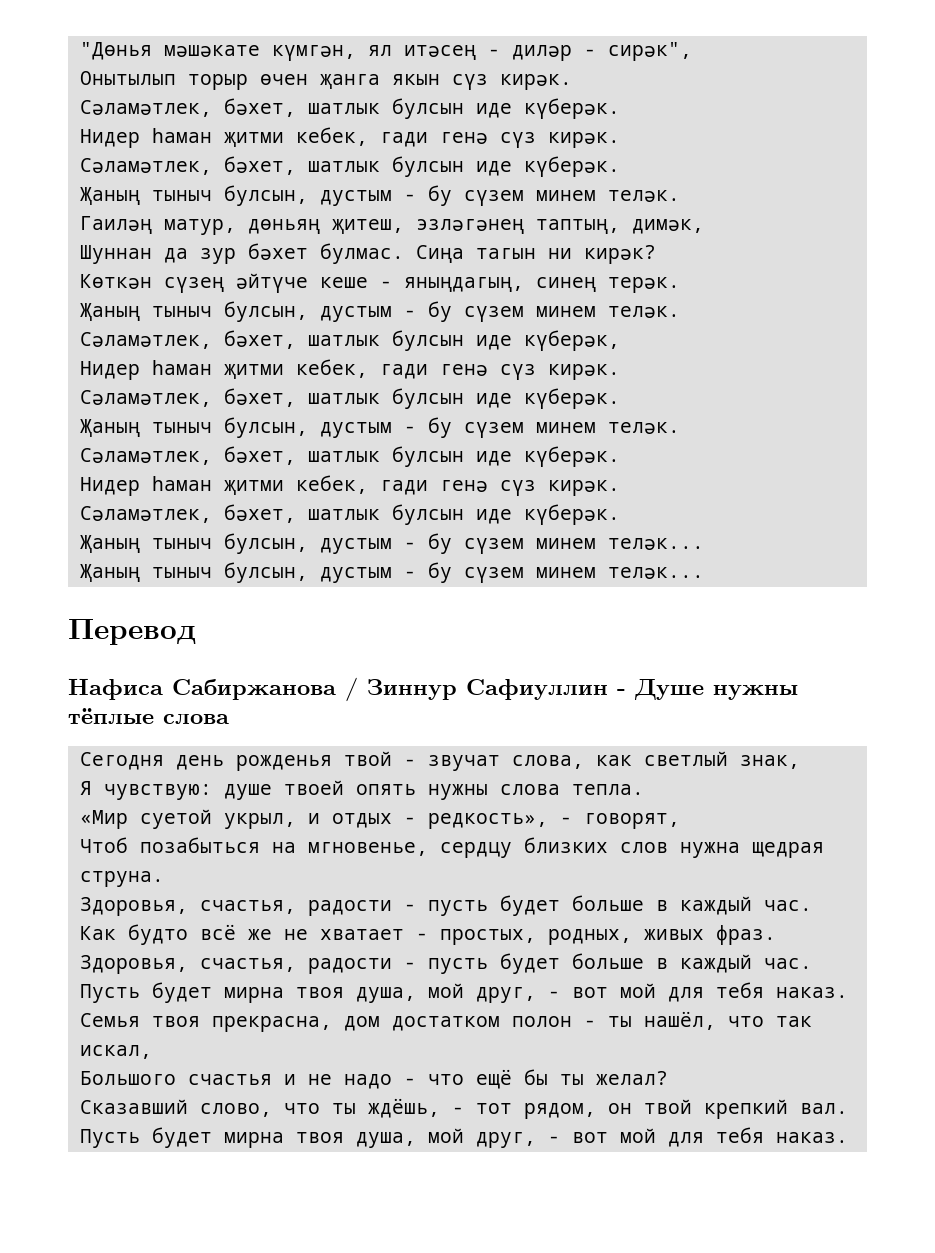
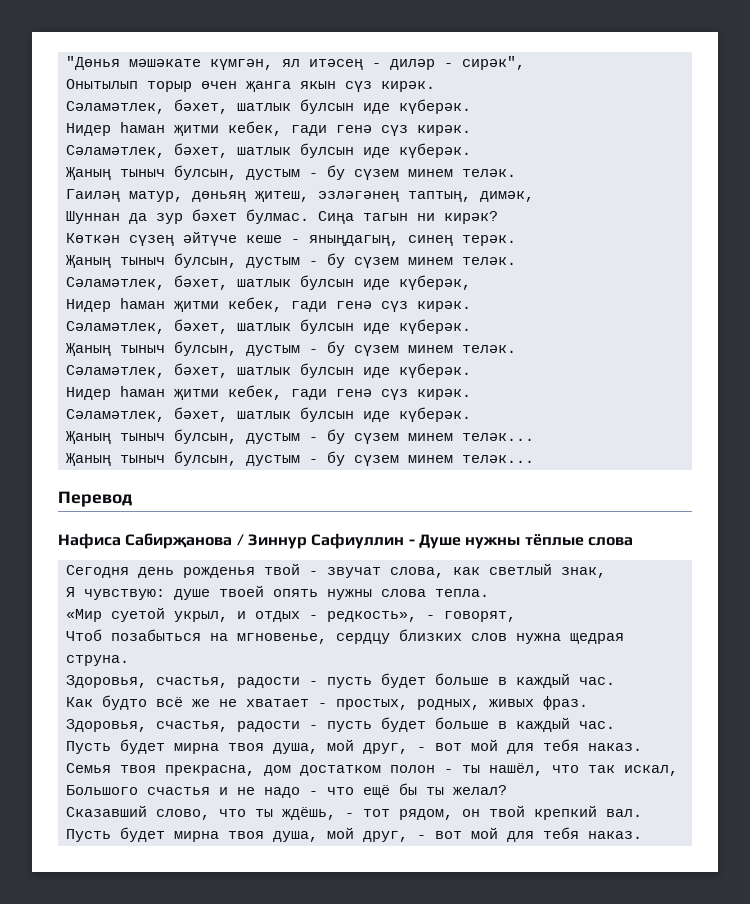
[172,679,336,700] Сабиржанова -> [125,533,233,549] Сабирҗанова

